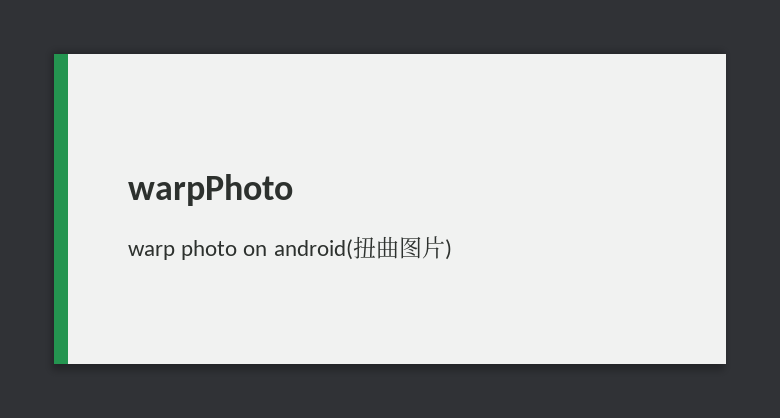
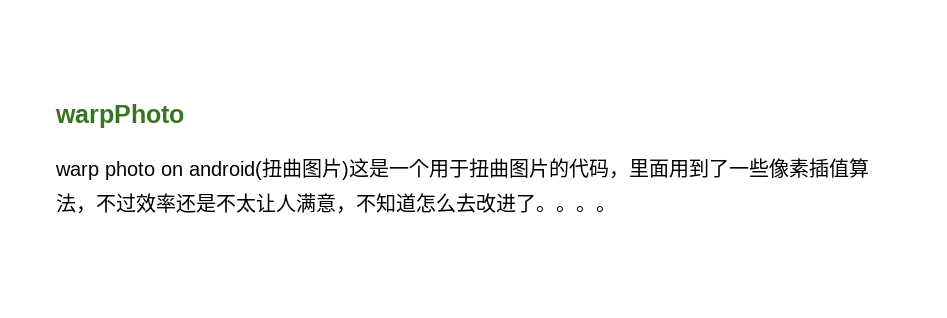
(452, 249) none -> [349,158,869,179] [56,193,616,214] 这是一个用于扭曲图片的代码，里面用到了一些像素插值算法，不过效率还是不太让人满意，不知道怎么去改进了。。。。

